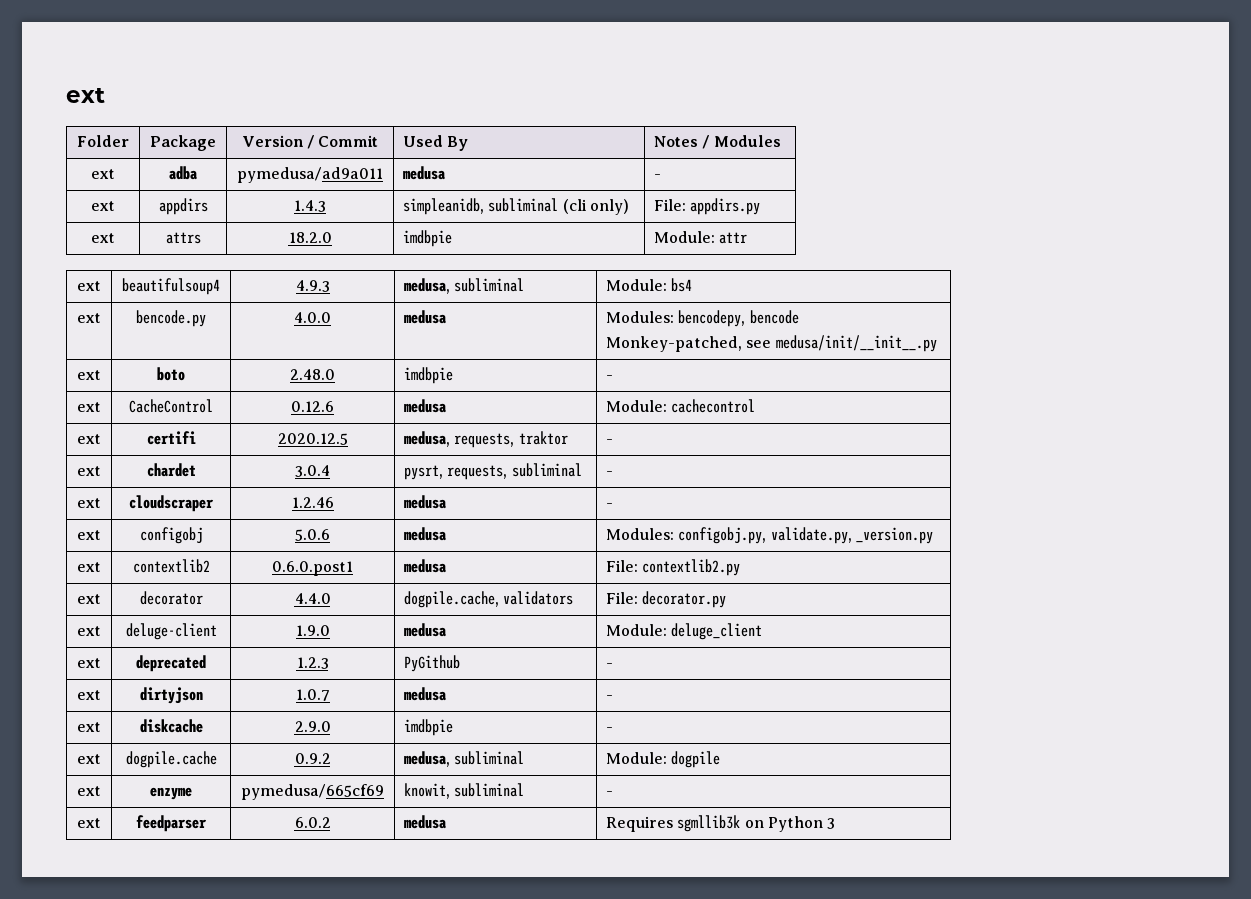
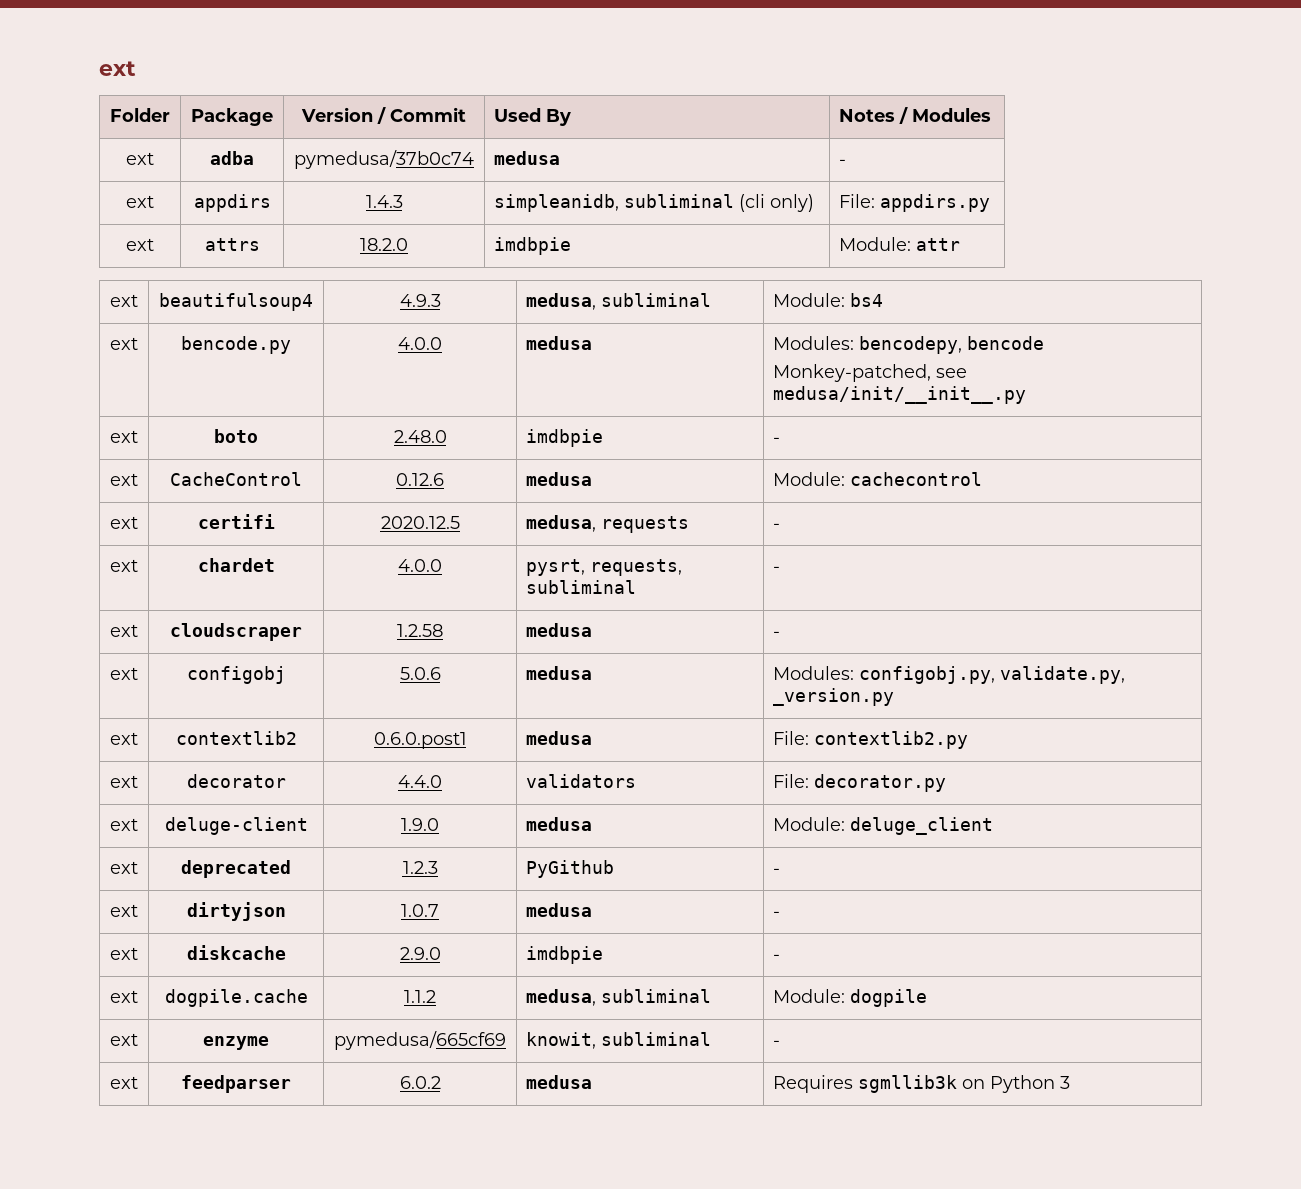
[237,167,383,183] pymedusa/ad9a011 -> [294,150,474,169] pymedusa/37b0c74
[454,431,568,448] requests, traktor -> [601,516,690,533] requests
[295,465,330,477] 3.0.4 -> [397,559,442,572] 4.0.0
[291,497,334,508] 1.2.46 -> [396,624,443,637] 1.2.58
[404,591,500,608] dogpile.cache, -> (442, 781) none
[294,753,331,764] 0.9.2 -> [403,990,436,1003] 1.1.2

